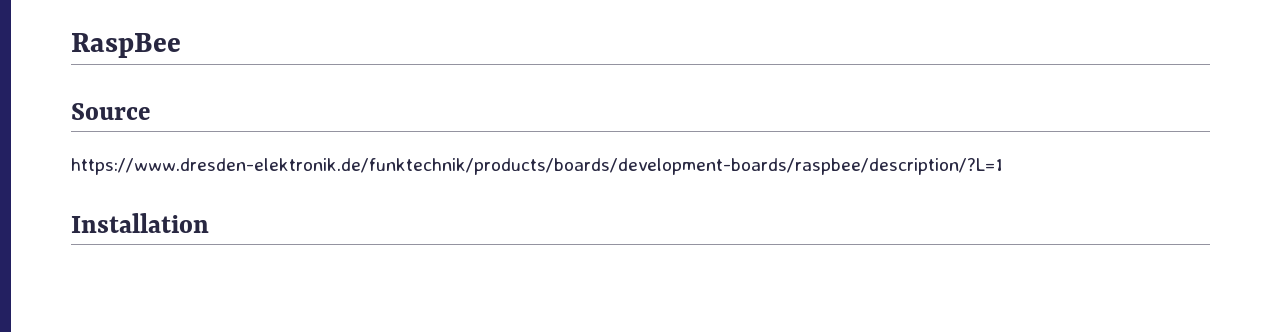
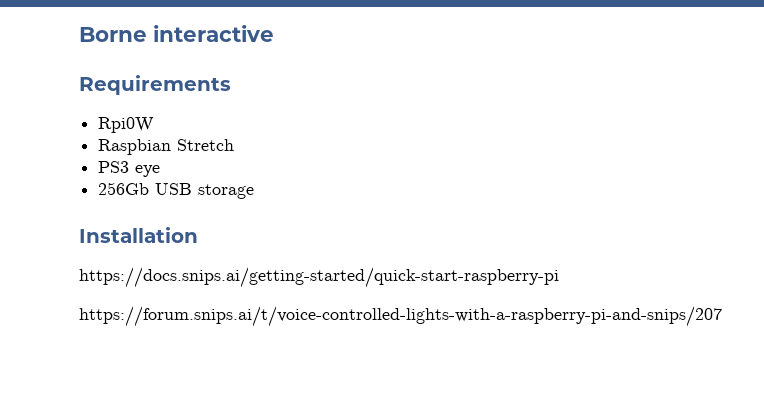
[71,33,181,58] [71,103,151,120] [71,158,1003,175] RaspBee // Source // https://www.dresden-elektronik.de/funktechnik/products/boards/development-boards/raspbee/description/?L=1 -> [79,25,274,42] [79,75,231,95] [98,117,155,133] [98,139,235,155] [98,161,161,177] [98,182,255,199] Borne interactive // Requirements // Rpi0W // Raspbian Stretch // PS3 eye // 256Gb USB storage
(209, 223) none -> [79,267,559,288] [79,306,722,327] // https://docs.snips.ai/getting-started/quick-start-raspberry-pi // https://forum.snips.ai/t/voice-controlled-lights-with-a-raspberry-pi-and-snips/207

